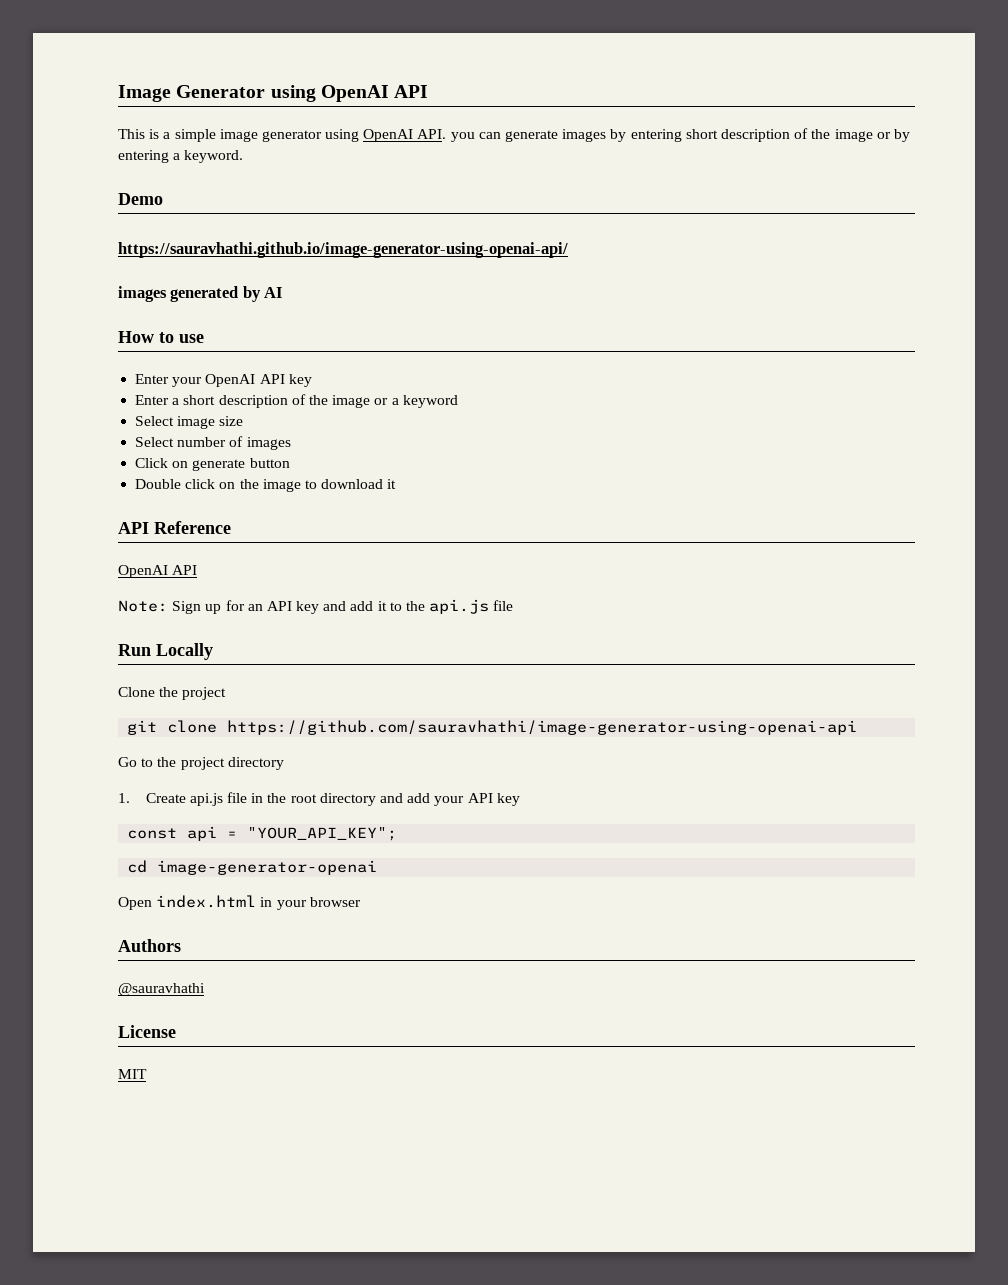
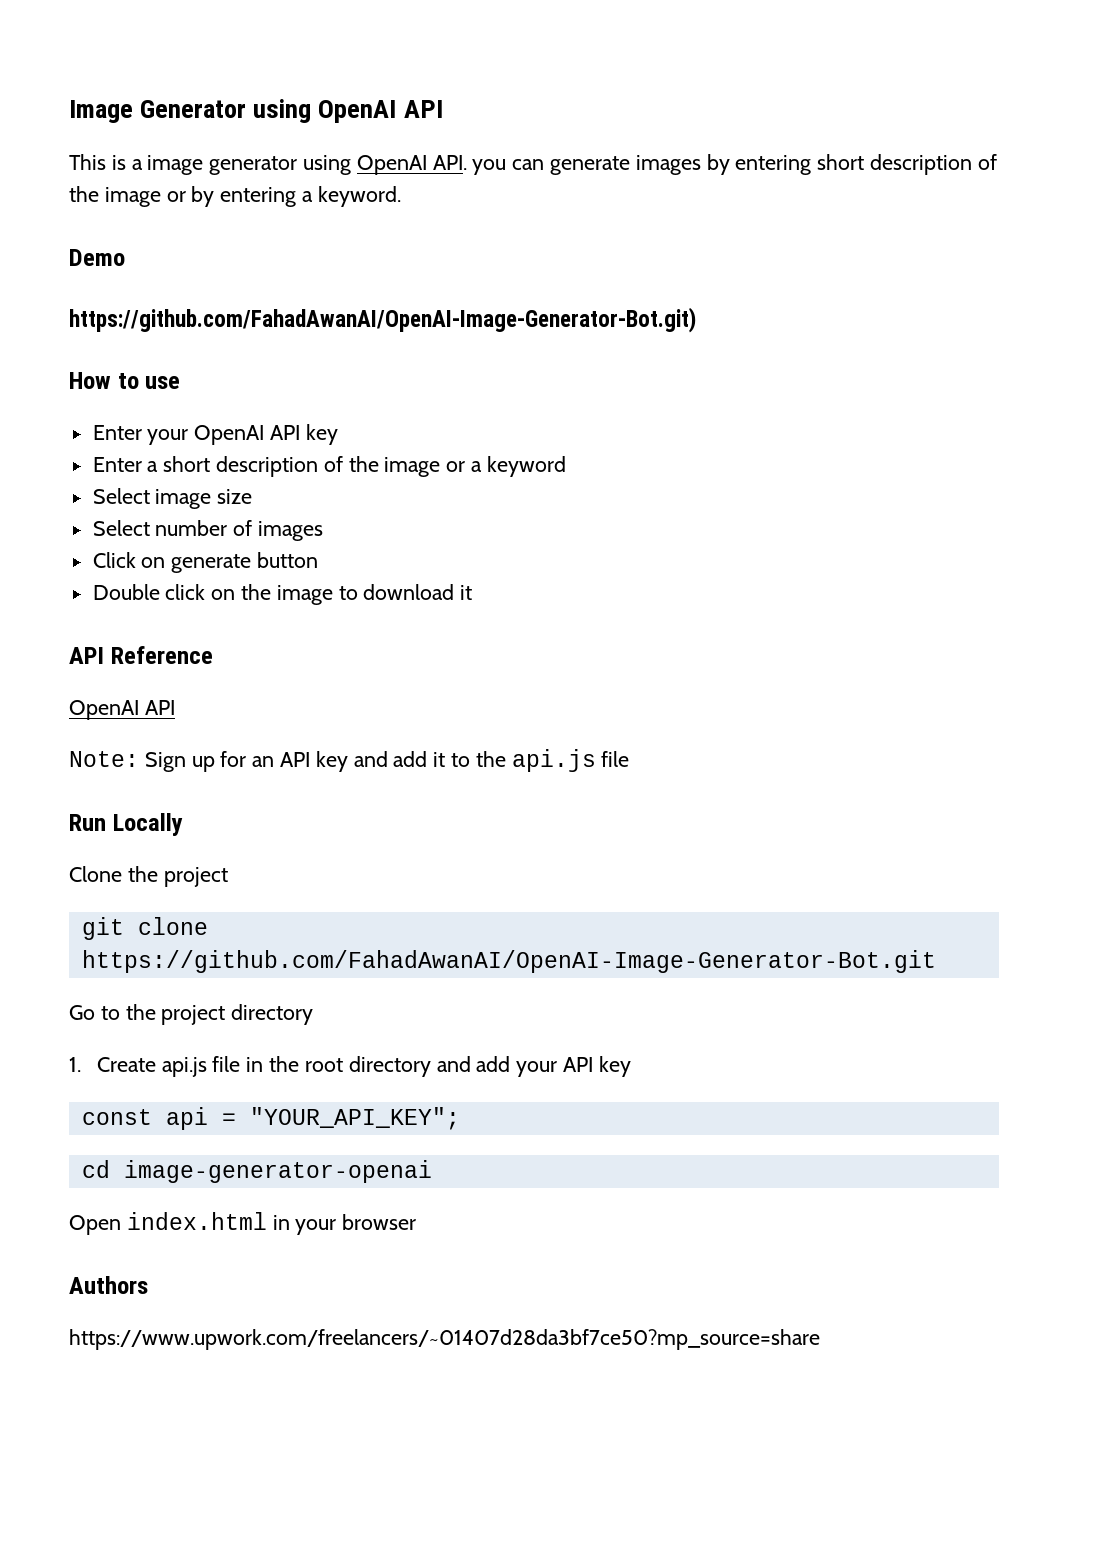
[174,129,216,142] simple -> (143, 164) none
[118,242,568,258] [118,286,283,302] https://sauravhathi.github.io/image-generator-using-openai-api/ // images generated by AI -> [69,307,696,333] https://github.com/FahadAwanAI/OpenAI-Image-Generator-Bot.git)
[227,720,858,735] https://github.com/sauravhathi/image-generator-using-openai-api -> [81,950,936,973] https://github.com/FahadAwanAI/OpenAI-Image-Generator-Bot.git
[118,983,205,996] [118,1025,176,1038] [118,1069,147,1079] @sauravhathi // License // MIT -> [69,1329,820,1350] https://www.upwork.com/freelancers/~01407d28da3bf7ce50?mp_source=share

